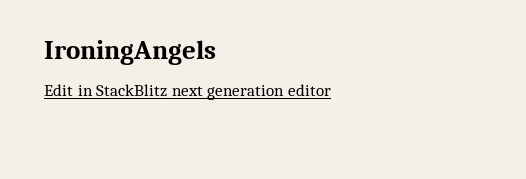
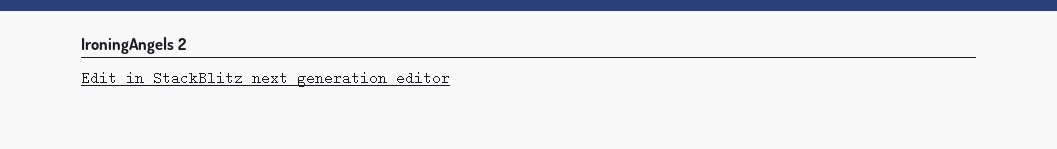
(216, 52) none -> [178,38,187,50] 2

